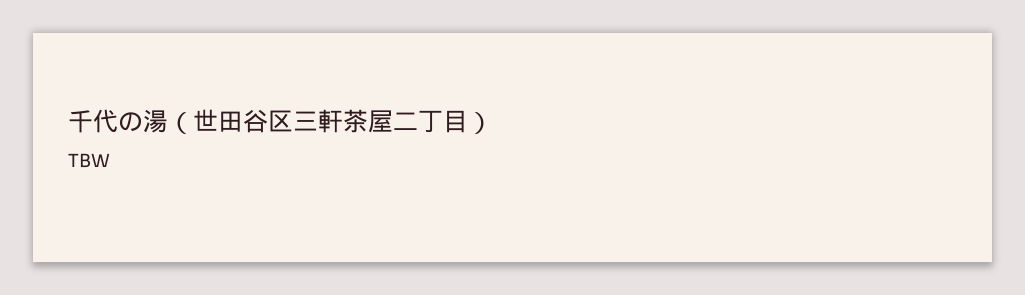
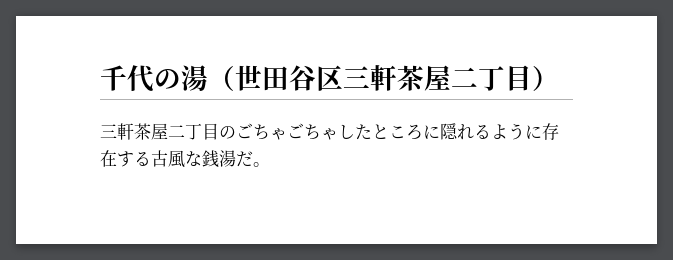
[68,153,110,168] TBW -> [100,123,559,140] [100,150,270,168] 三軒茶屋二丁目のごちゃごちゃしたところに隠れるように存在する古風な銭湯だ。

